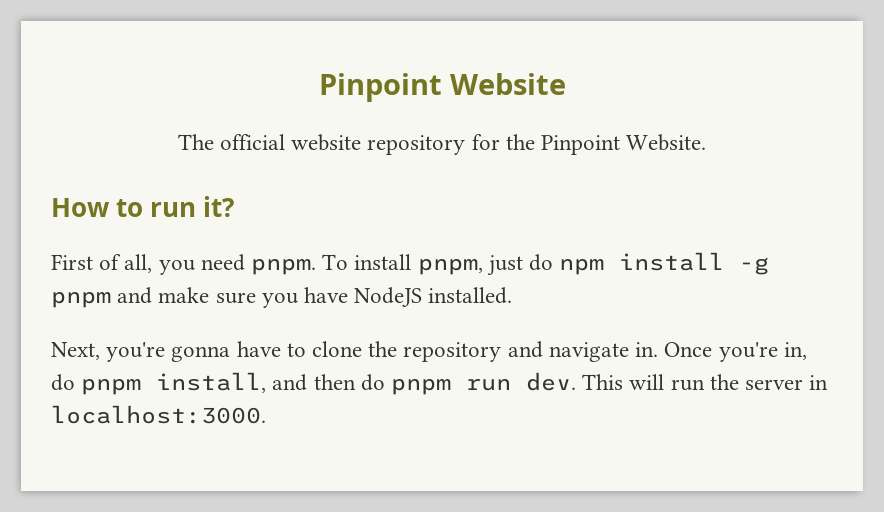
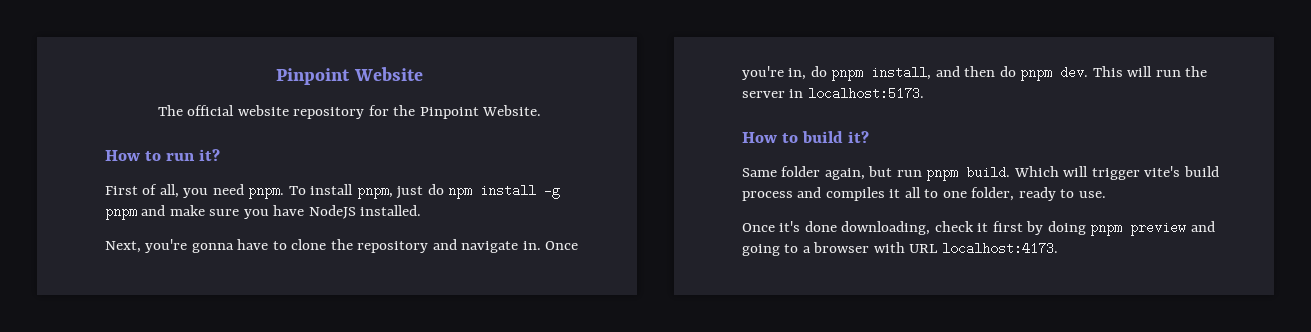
[466,378,512,391] run -> (1053, 75) none
[51,405,266,424] localhost:3000. -> [807,87,924,100] [742,131,870,143] [742,166,1219,181] [742,187,1106,201] [742,221,1215,236] [742,242,1058,256] localhost:5173. // How to build it? // Same folder again, but run pnpm build. Which will trigger vite's build process and compiles it all to one folder, ready to use. // Once it's done downloading, check it first by doing pnpm preview and going to a browser with URL localhost:4173.

